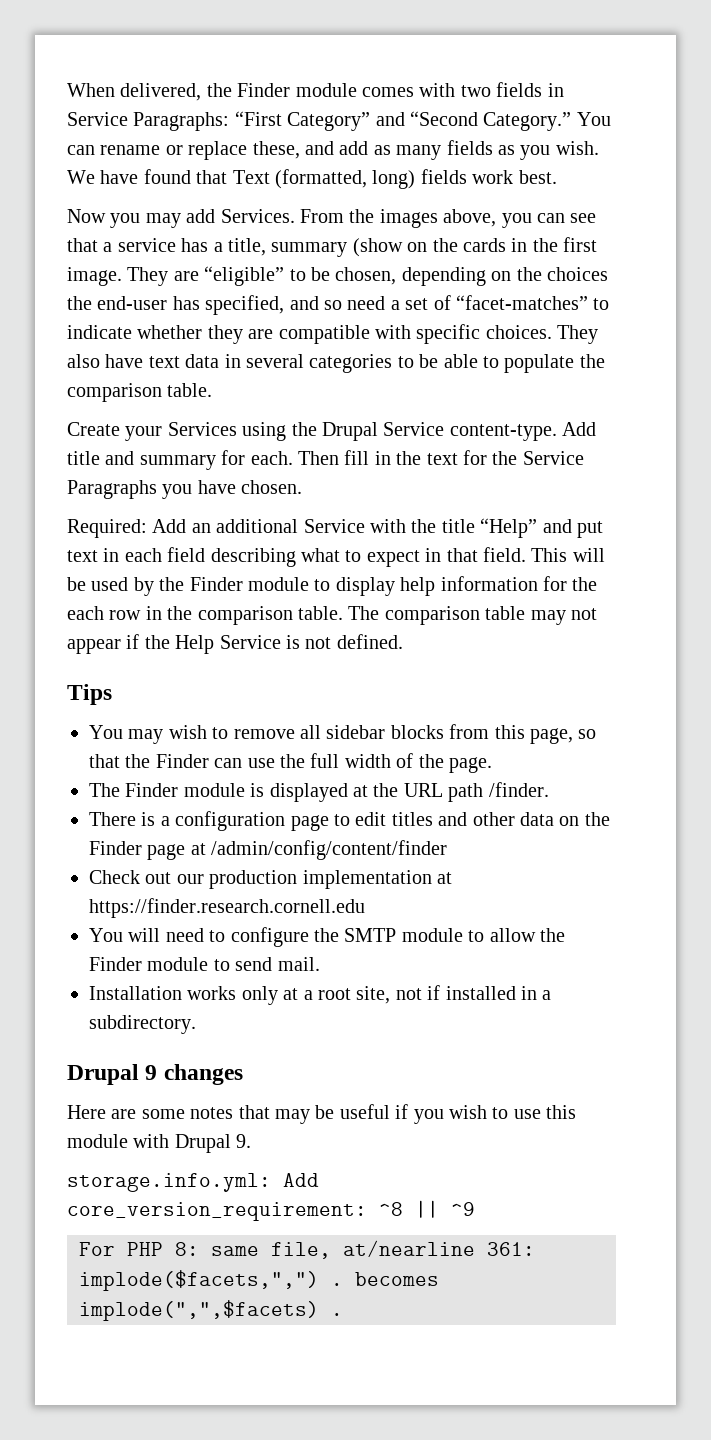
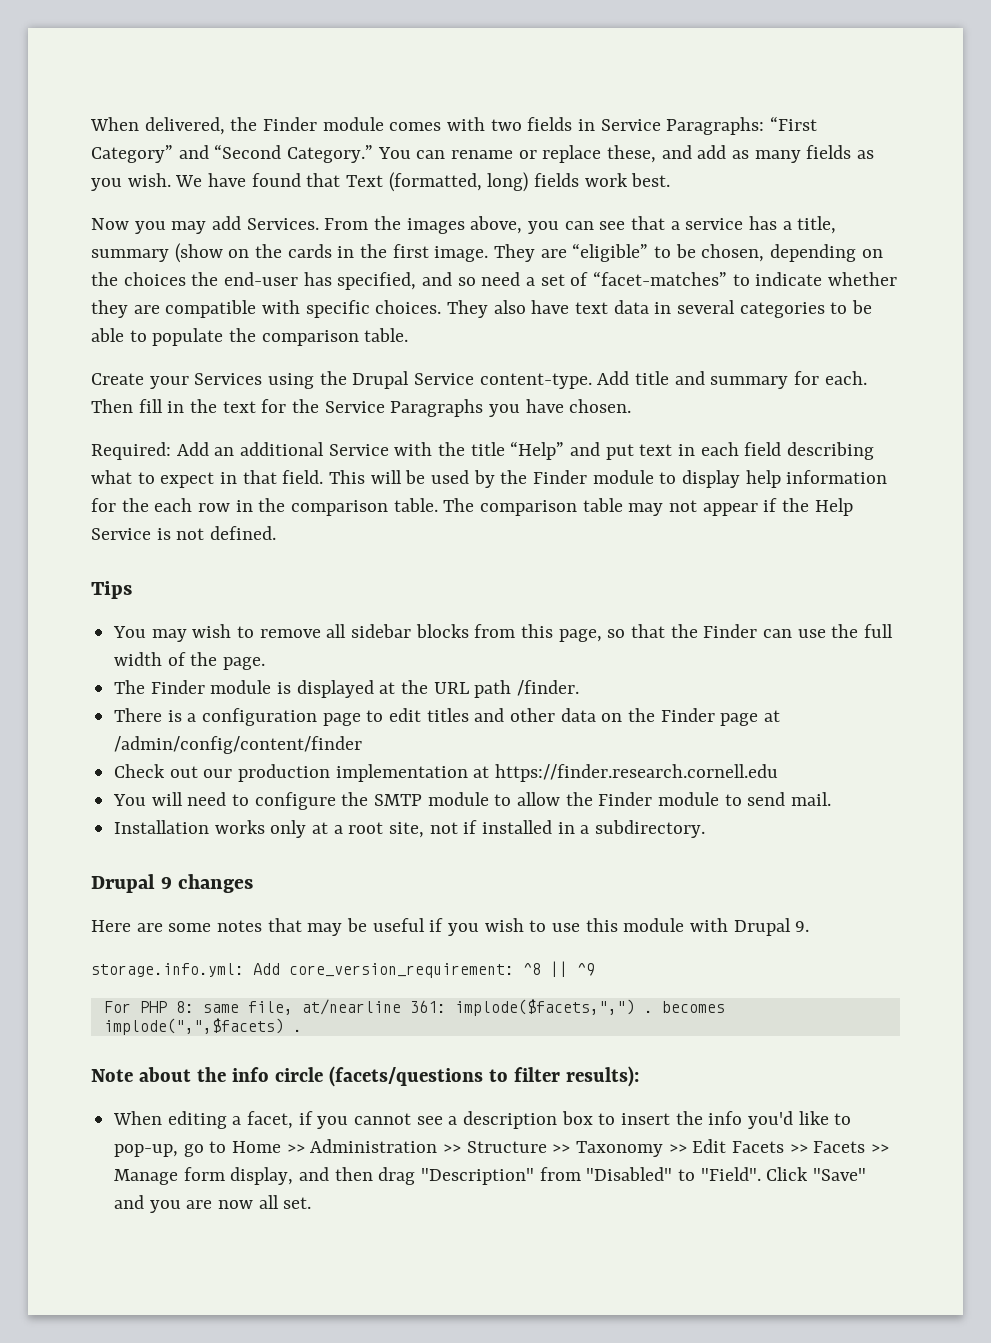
(343, 1314) none -> [91,1066,639,1087] [113,1111,852,1129] [114,1139,890,1157] [114,1167,867,1185] [114,1195,312,1213] // Note about the info circle (facets/questions to filter results): // When editing a facet, if you cannot see a description box to insert the info you'd like to pop-up, go to Home >> Administration >> Structure >> Taxonomy >> Edit Facets >> Facets >> Manage form display, and then drag "Description" from "Disabled" to "Field". Click "Save" and you are now all set.

